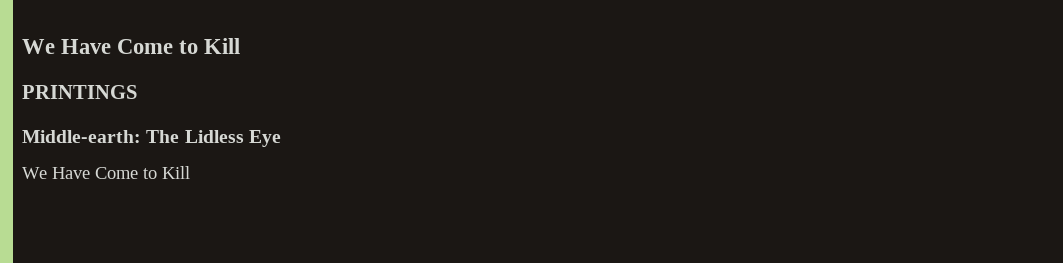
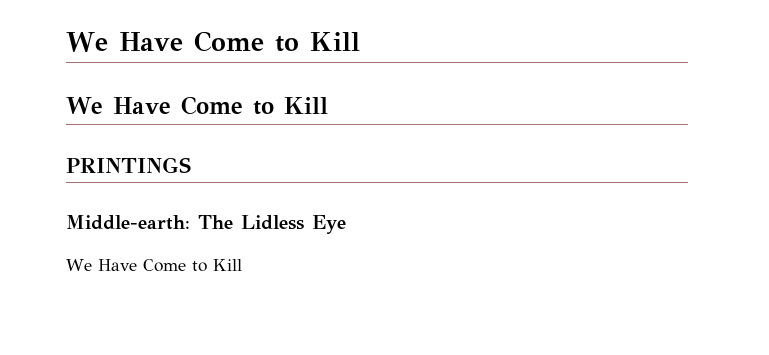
[22,38,241,54] We Have Come to Kill -> [66,31,360,52] [66,96,328,115] We Have Come to Kill // We Have Come to Kill

